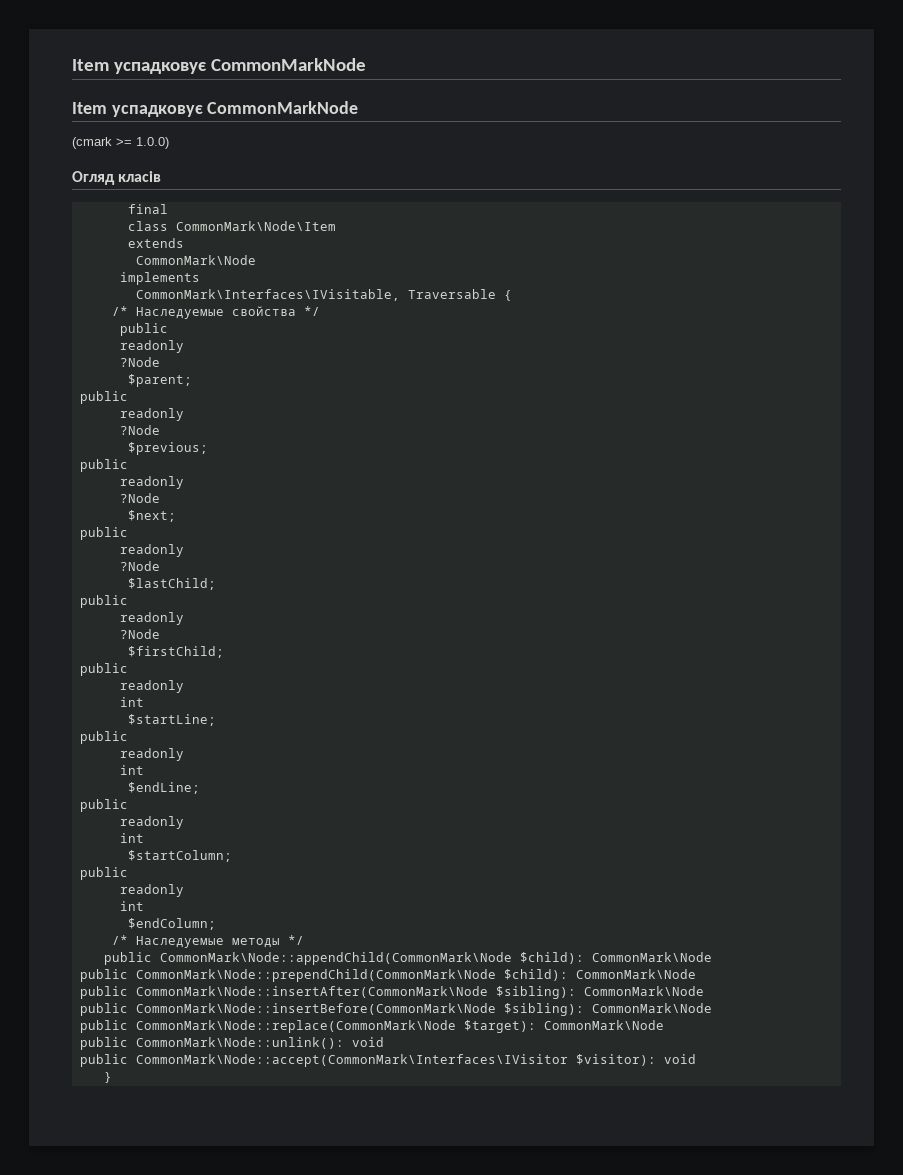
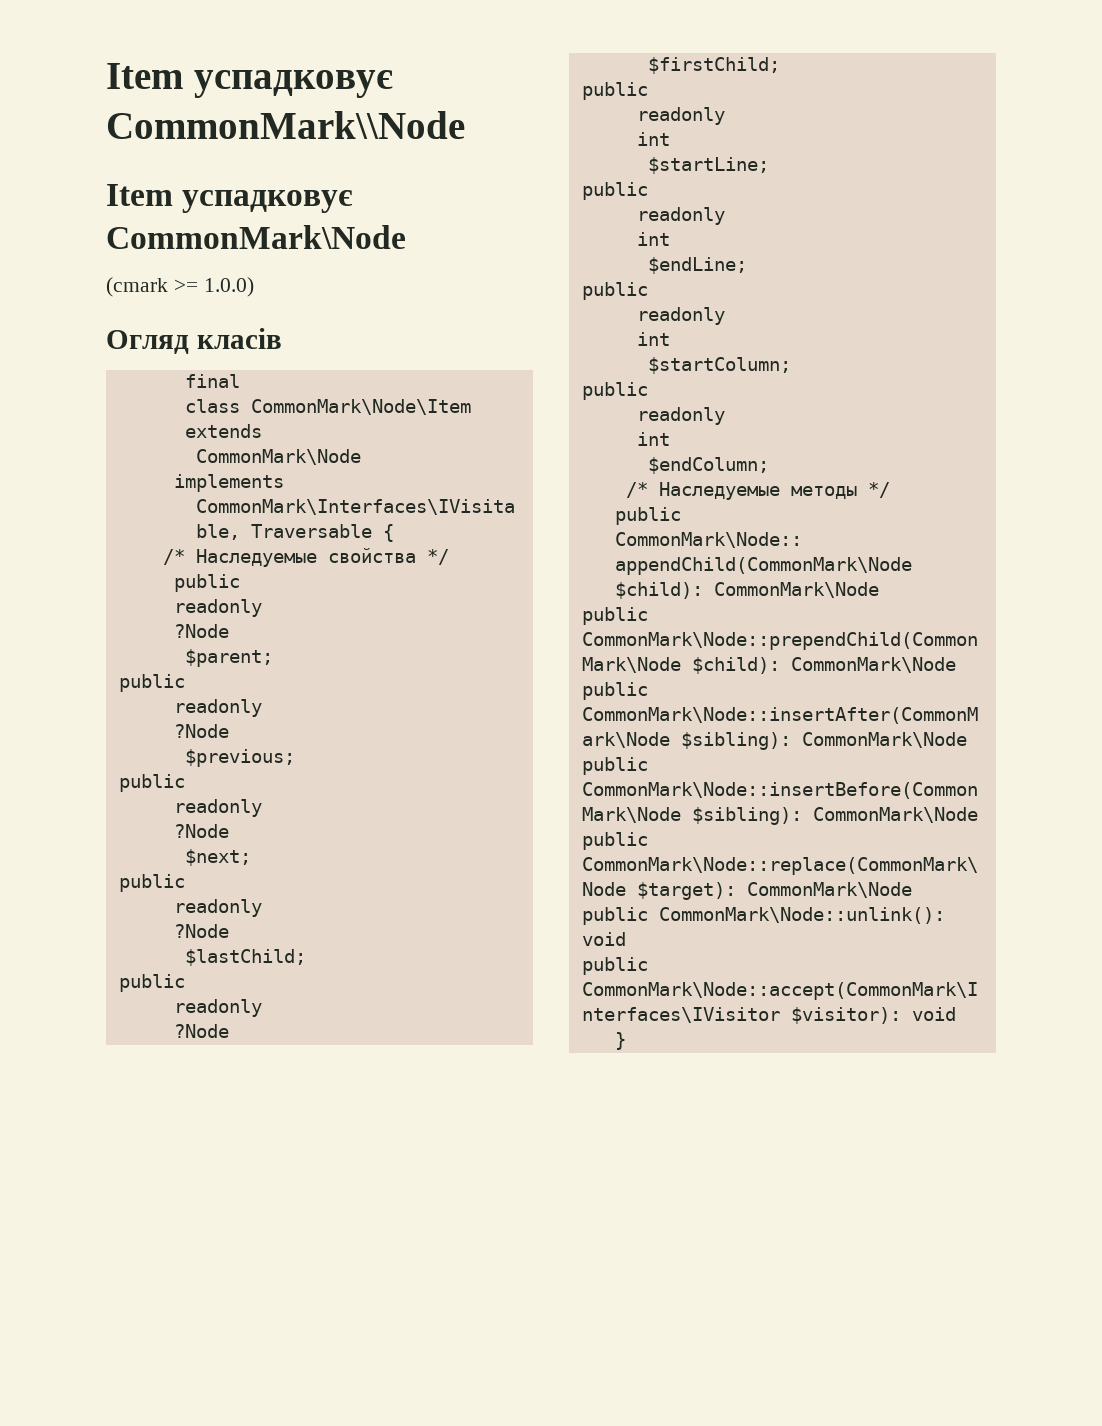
[72,58,367,74] [72,101,359,117] Item успадковує CommonMarkNode // Item успадковує CommonMarkNode -> [106,63,393,98] [106,111,465,139] [106,184,354,213] [106,225,406,249] Item успадковує CommonMark\\Node // Item успадковує CommonMark\Node

